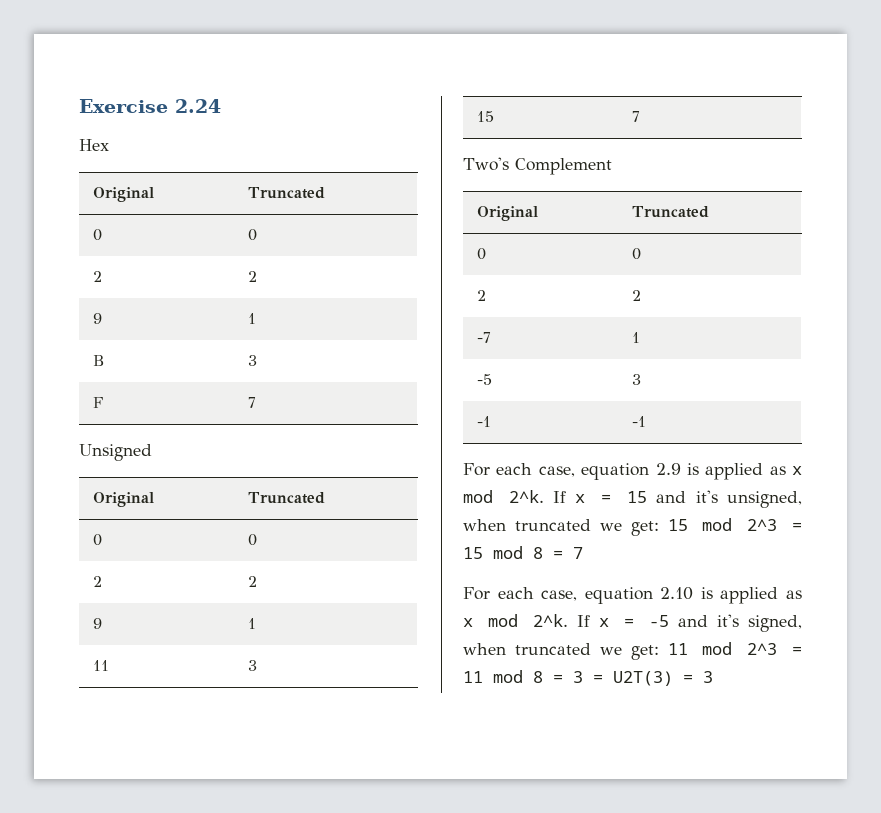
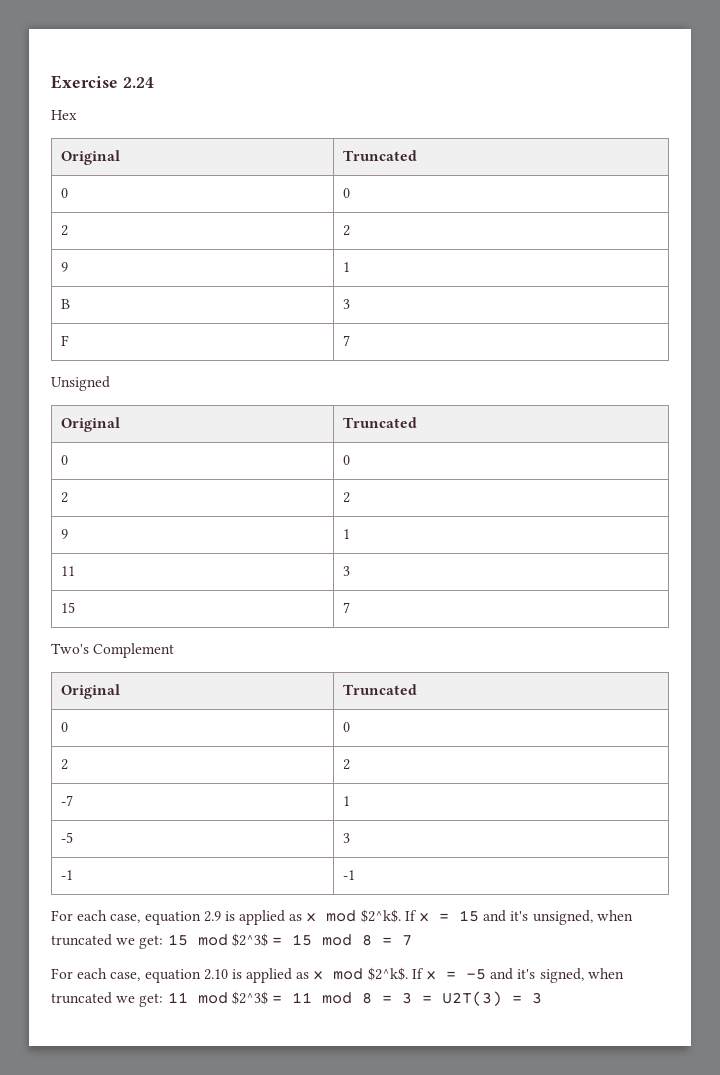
[508,490,544,503] 2^k. -> [360,909,401,923] $2^k$.
[747,519,778,531] 2^3 -> [231,933,268,947] $2^3$
[533,614,568,627] 2^k. -> [367,967,408,981] $2^k$.
[747,643,778,655] 2^3 -> [231,991,268,1005] $2^3$

